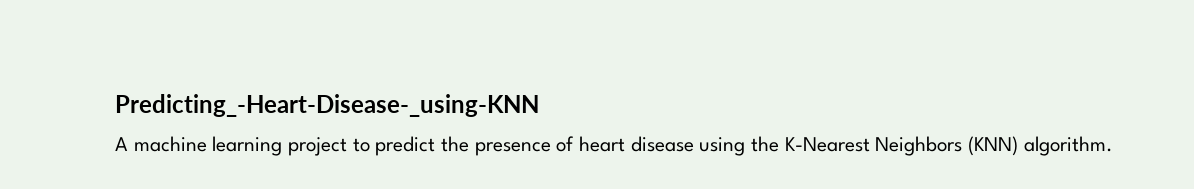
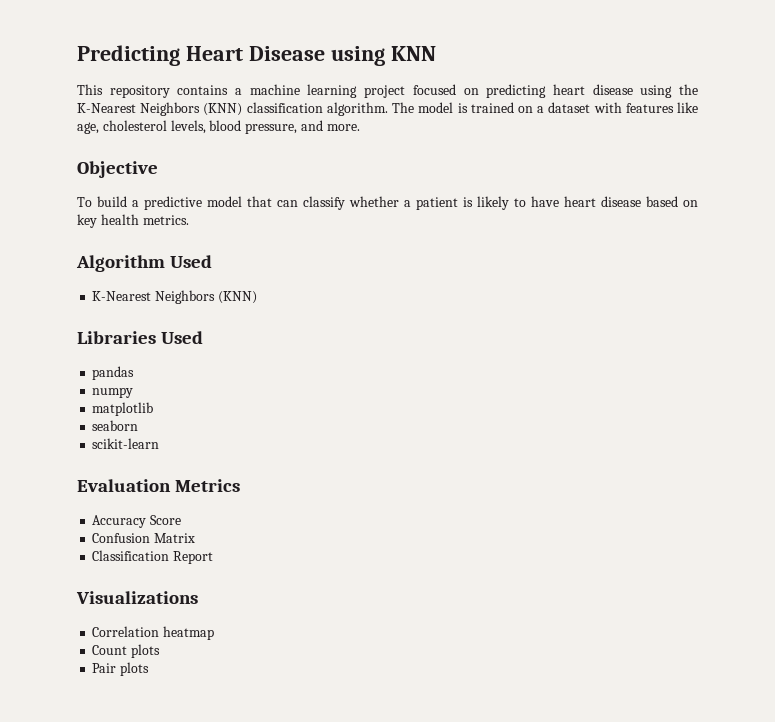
[115,94,539,117] [115,136,575,156] Predicting_-Heart-Disease-_using-KNN // A machine learning project to predict the presence of -> [77,45,436,66] [77,84,547,98] Predicting Heart Disease using KNN // This repository contains a machine learning project focused on predicting
[1023,136,1113,156] algorithm. -> [246,102,698,116] [77,120,360,134] [77,161,158,178] [77,196,698,210] [77,214,189,228] [76,255,213,272] [92,290,257,304] [77,331,204,344] [92,366,135,380] [92,387,134,398] [92,402,154,416] [92,420,139,431] [92,438,160,449] [77,479,241,492] [92,515,182,528] [92,533,196,543] [92,550,214,564] [76,591,198,604] [92,626,215,640] [92,644,161,658] [92,662,150,676] classification algorithm. The model is trained on a dataset with features like age, cholesterol levels, blood pressure, and more. // Objective // To build a predictive model that can classify whether a patient is likely to have heart disease based on key health metrics. // Algorithm Used // K-Nearest Neighbors (KNN) // Libraries Used // pandas // numpy // matplotlib // seaborn // scikit-learn // Evaluation Metrics // Accuracy Score // Confusion Matrix // Classification Report // Visualizations // Correlation heatmap // Count plots // Pair plots

